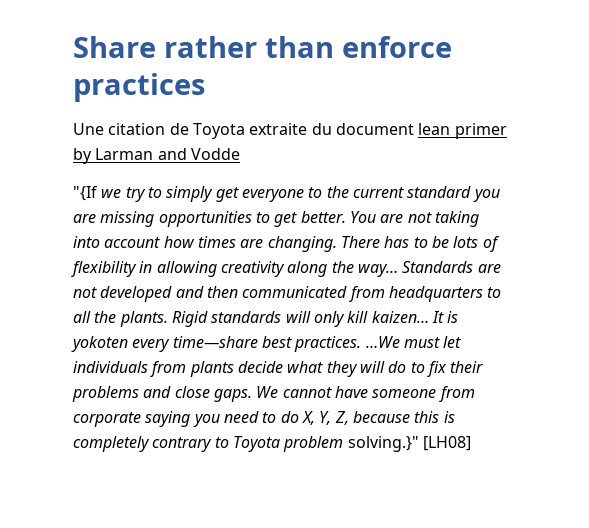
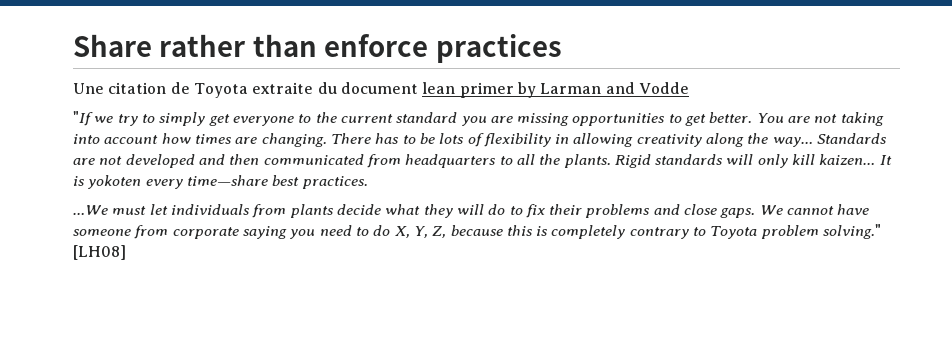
[73,186,98,201] "{If -> [73,111,93,126] "If
(362, 344) none -> (368, 182) //
[347,436,419,452] solving.}" -> [823,224,882,239] solving."

